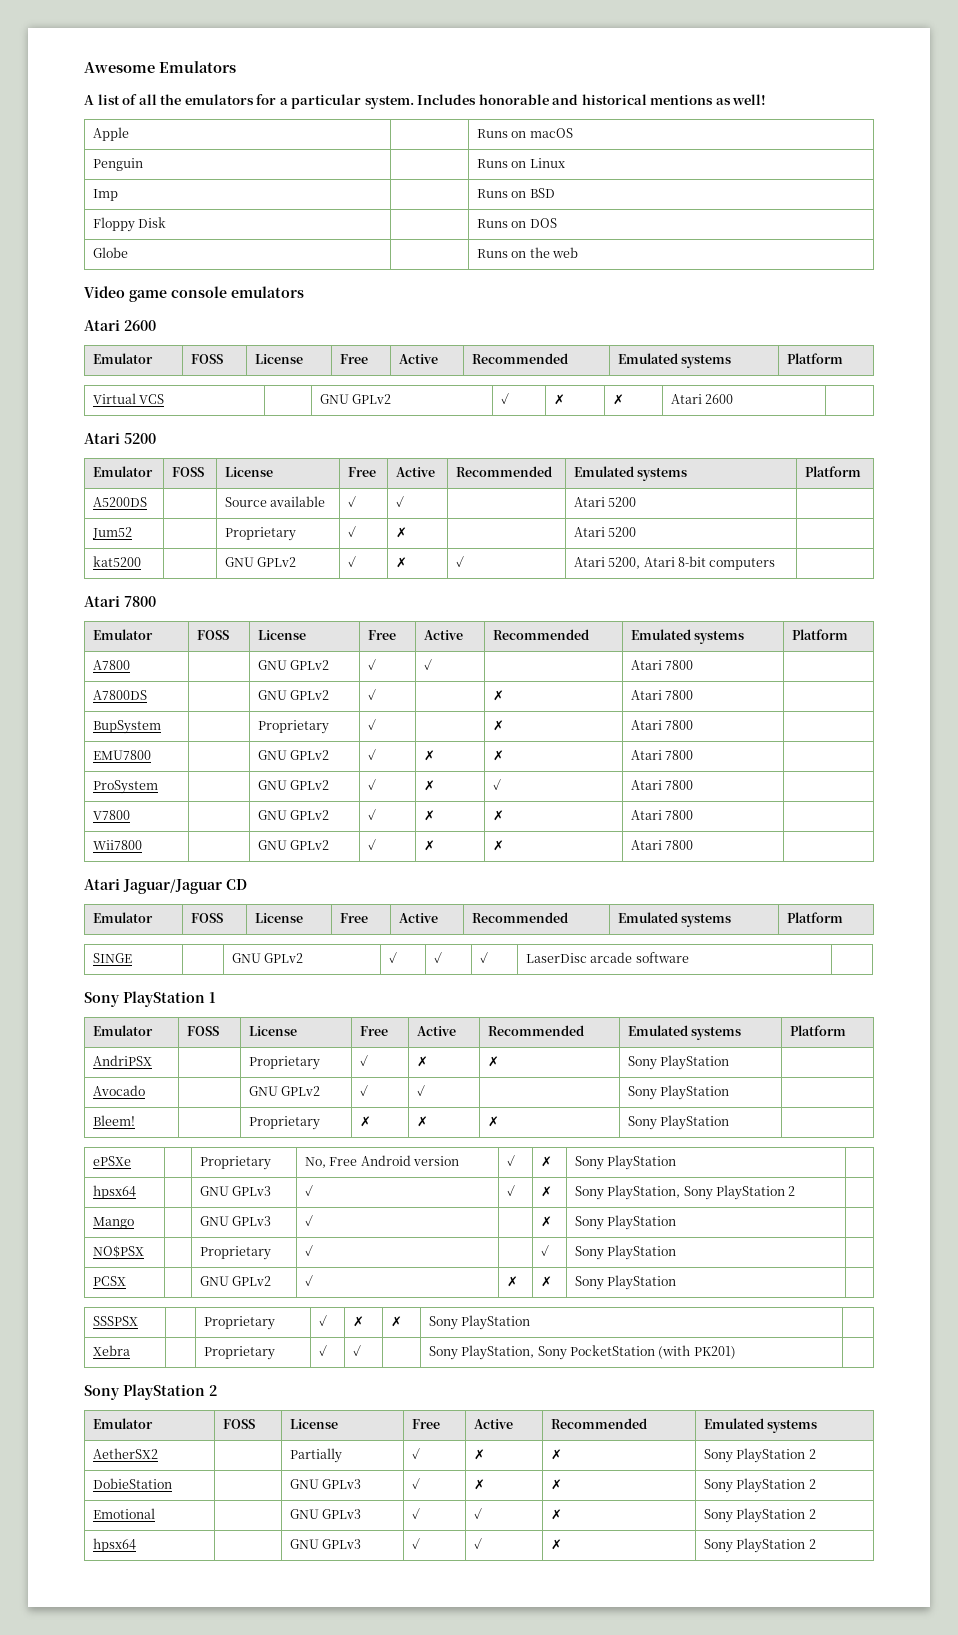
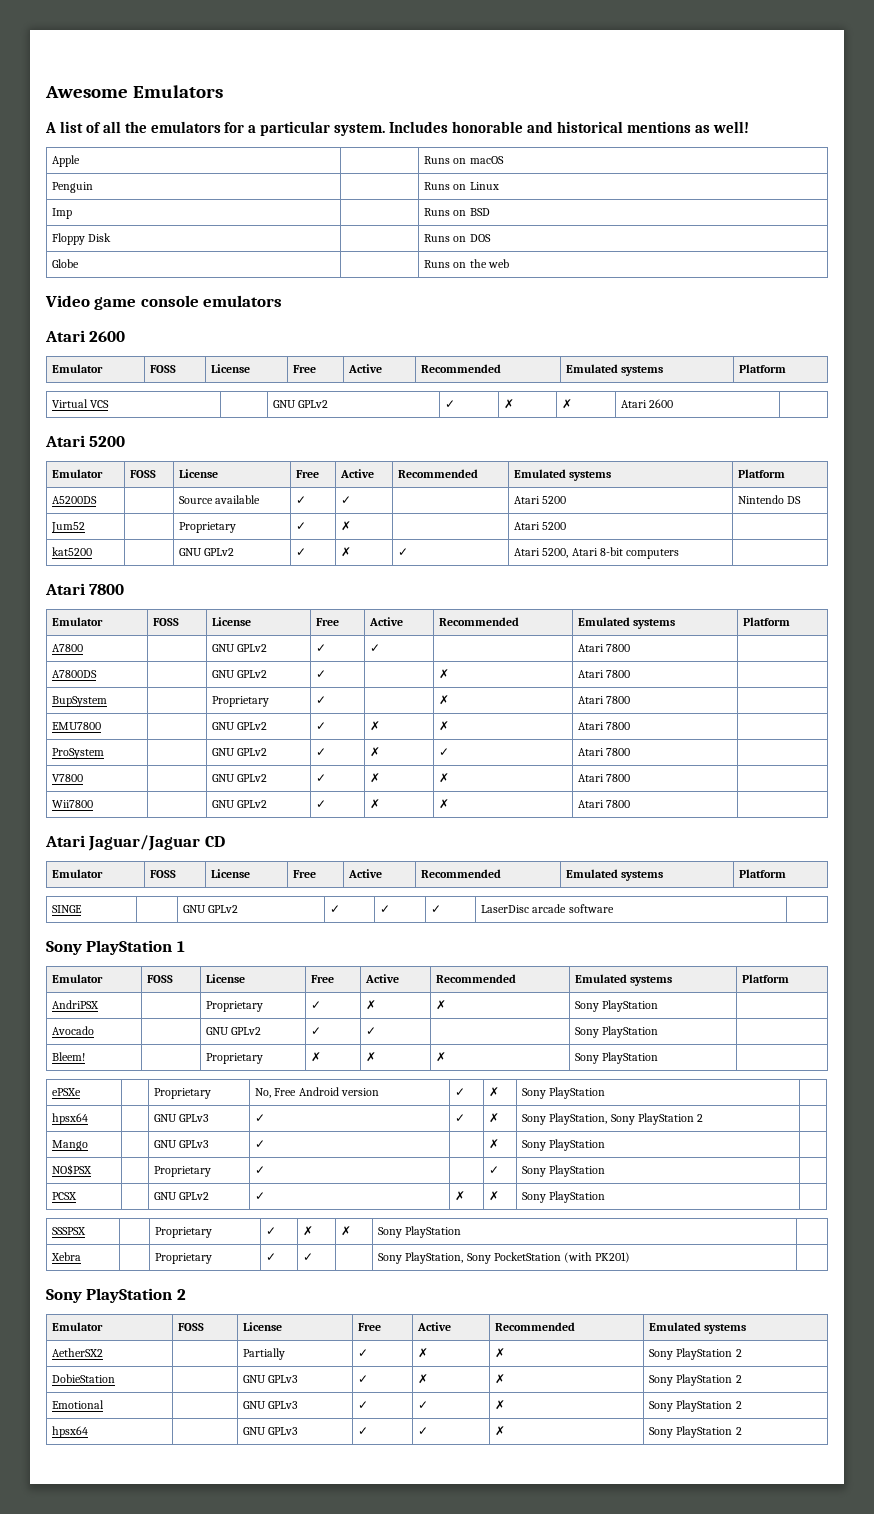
(637, 502) none -> [738,495,802,504] Nintendo DS

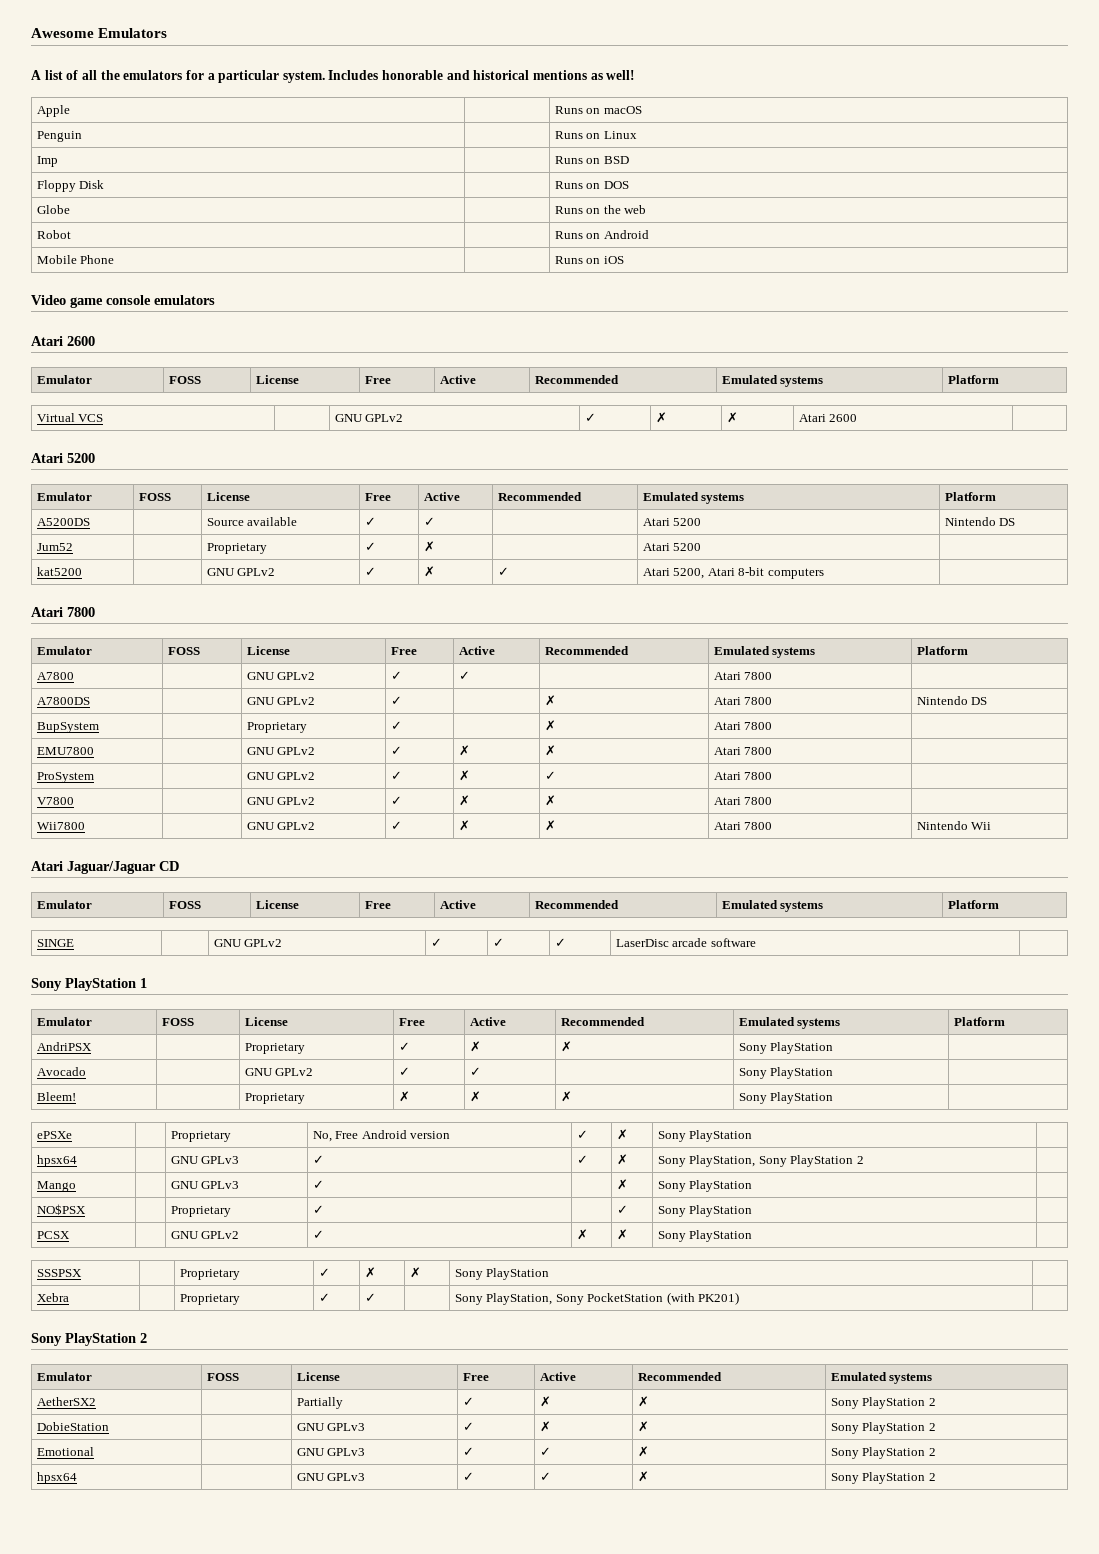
(509, 263) none -> [36,230,71,239] [554,230,649,239] [36,255,115,264] [554,256,624,264] // Robot | | Runs on Android // Mobile Phone | | Runs on iOS
(631, 674) none -> [916,696,988,705] Nintendo DS
(631, 804) none -> [916,821,992,830] Nintendo Wii

